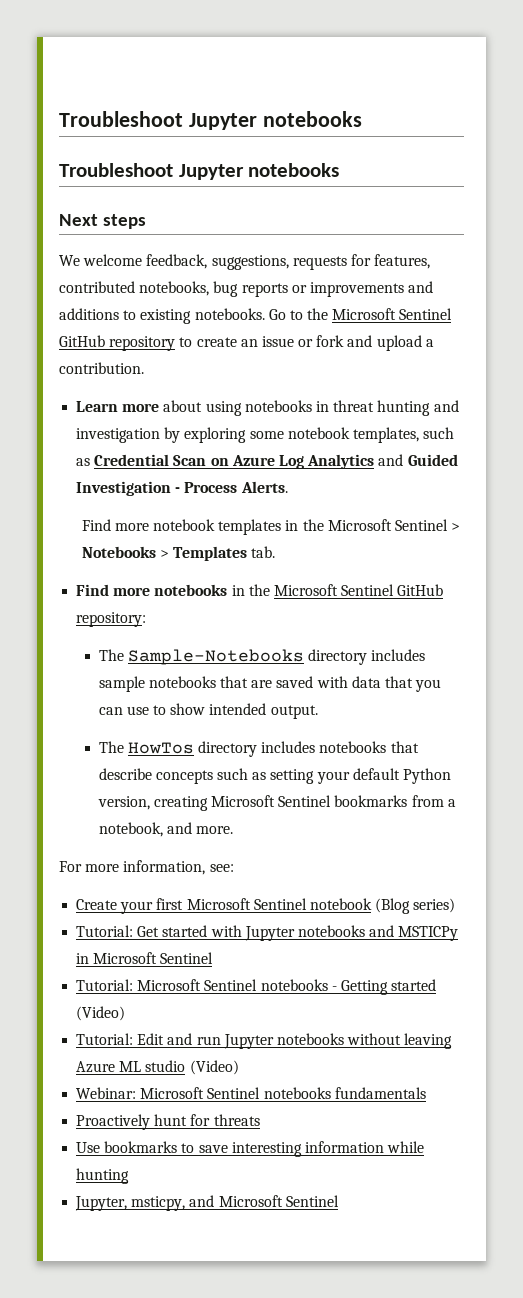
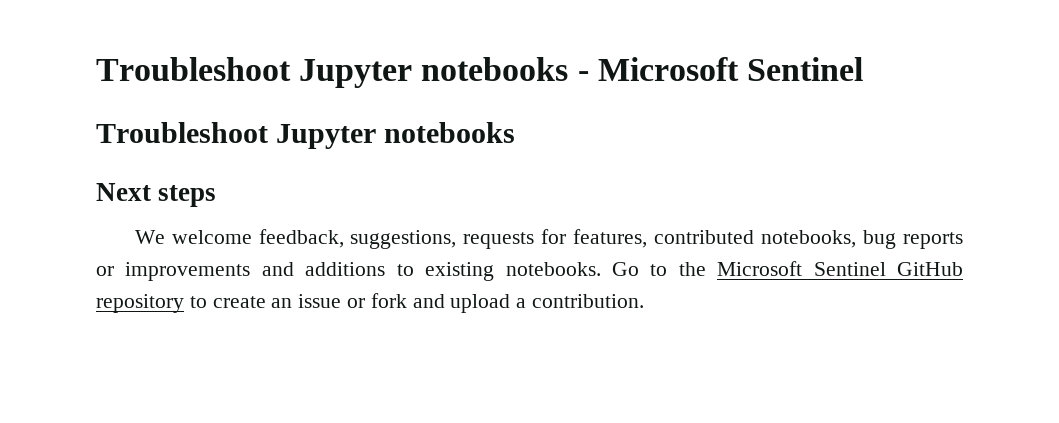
[59,111,362,130] Troubleshoot Jupyter notebooks -> [96,57,863,88] Troubleshoot Jupyter notebooks - Microsoft Sentinel
[76,400,459,416] [76,427,455,443] [76,454,458,469] [76,481,288,496] [81,519,461,535] [81,546,276,561] [76,584,444,596] [76,612,147,627] [98,649,426,665] [98,676,442,692] [98,703,318,719] [98,741,419,757] [98,768,451,784] [97,795,456,811] [98,822,234,837] [59,860,234,875] [76,898,456,914] [76,925,459,941] [76,952,214,964] [76,979,437,995] [76,1006,126,1021] [76,1033,453,1049] [76,1060,239,1075] [76,1087,426,1099] [76,1114,260,1130] [76,1141,425,1157] [76,1168,130,1184] [75,1195,339,1211] // Learn more about using notebooks in threat hunting and investigation by exploring some notebook templates, such as Credential Scan on Azure Log Analytics and Guided Investigation - Process Alerts. // Find more notebook templates in the Microsoft Sentinel > Notebooks > Templates tab. // Find more notebooks in the Microsoft Sentinel GitHub repository: // The Sample-Notebooks directory includes sample notebooks that are saved with data that you can use to show intended output. // The HowTos directory includes notebooks that describe concepts such as setting your default Python version, creating Microsoft Sentinel bookmarks from a notebook, and more. // For more information, see: // Create your first Microsoft Sentinel notebook (Blog series) // Tutorial: Get started with Jupyter notebooks and MSTICPy in Microsoft Sentinel // Tutorial: Microsoft Sentinel notebooks - Getting started (Video) // Tutorial: Edit and run Jupyter notebooks without leaving Azure ML studio (Video) // Webinar: Microsoft Sentinel notebooks fundamentals // Proactively hunt for threats // Use bookmarks to save interesting information while hunting // Jupyter, msticpy, and Microsoft Sentinel -> (645, 301) none

